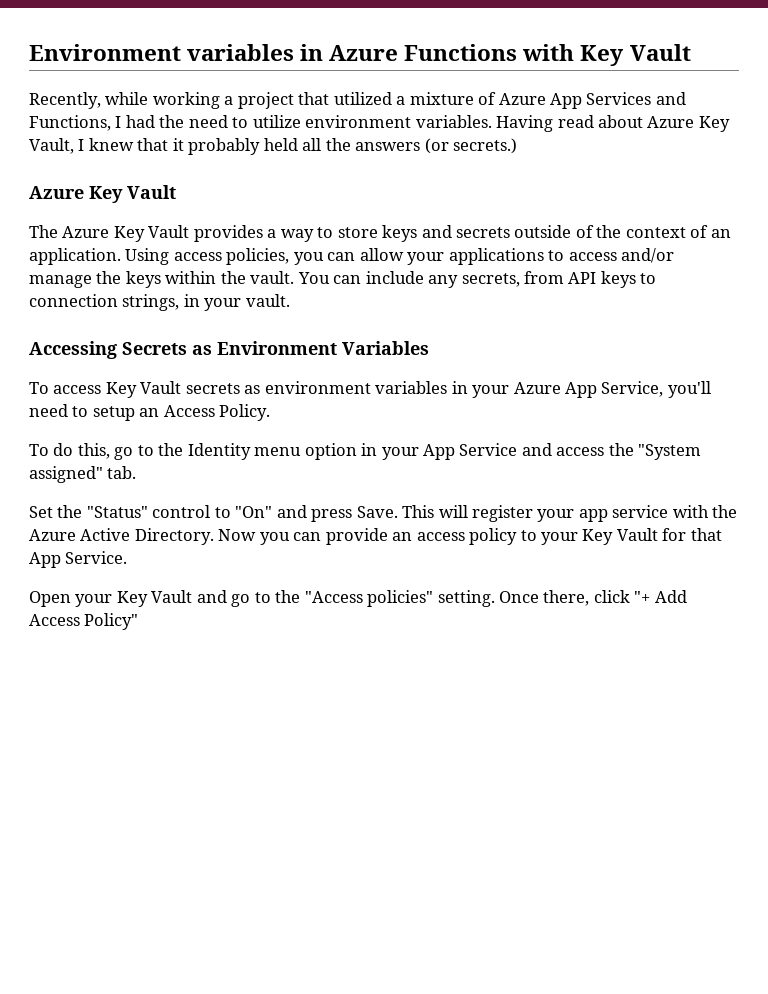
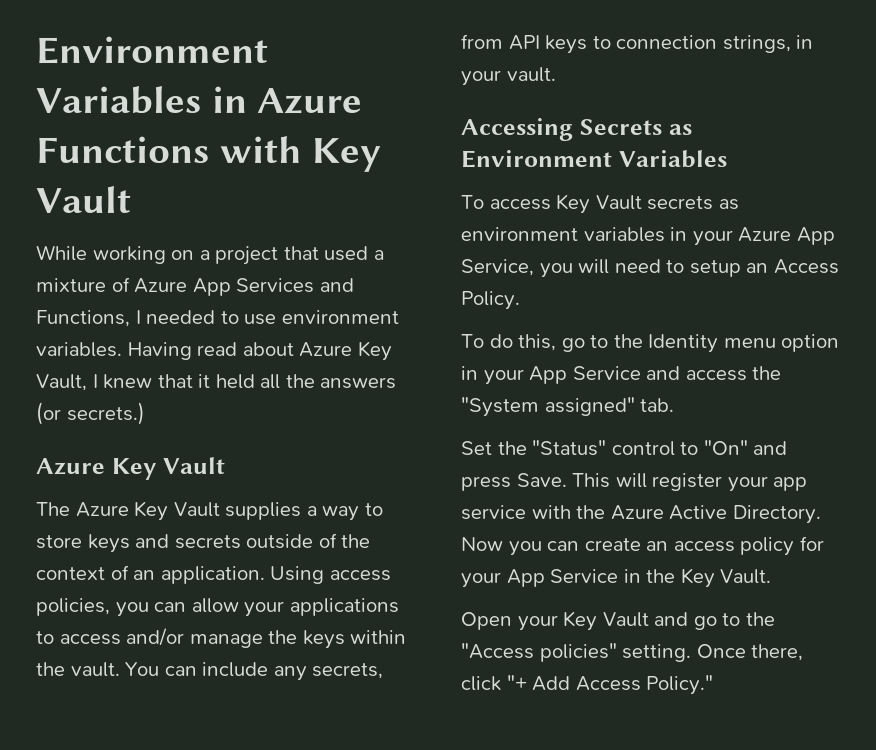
[29,44,295,61] Environment variables -> [36,36,268,64] [36,86,201,114] Environment Variables
[29,92,220,109] Recently, while working -> [36,245,195,264] While working on
[333,92,392,105] utilized -> [324,246,369,261] used
[125,115,301,128] had the need to utilize -> [146,310,277,325] needed to use
[188,138,261,155] probably -> (211, 381) none
[193,225,263,242] provides -> [225,502,302,520] supplies
[667,381,711,398] you'll -> [539,259,610,278] you will
[325,528,388,545] provide -> [584,538,641,551] create
[520,528,722,545] [29,551,128,568] to your Key Vault for that App Service. -> [799,536,824,551] [461,568,772,588] for your App Service in the Key Vault.
[84,613,139,630] Policy" -> [646,675,714,695] Policy."

